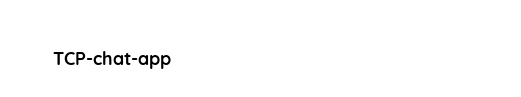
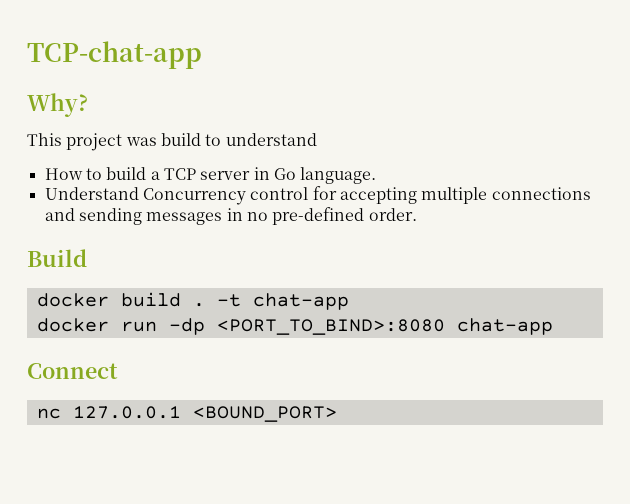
(171, 60) none -> [27,93,88,117] [27,133,317,151] [44,167,377,184] [44,186,591,205] [44,207,417,225] [27,249,87,267] [36,292,349,310] [36,318,553,335] [27,363,118,379] [36,406,337,422] // Why? // This project was build to understand // How to build a TCP server in Go language. // Understand Concurrency control for accepting multiple connections and sending messages in no pre-defined order. // Build // docker build . -t chat-app // docker run -dp <PORT_TO_BIND>:8080 chat-app // Connect // nc 127.0.0.1 <BOUND_PORT>

